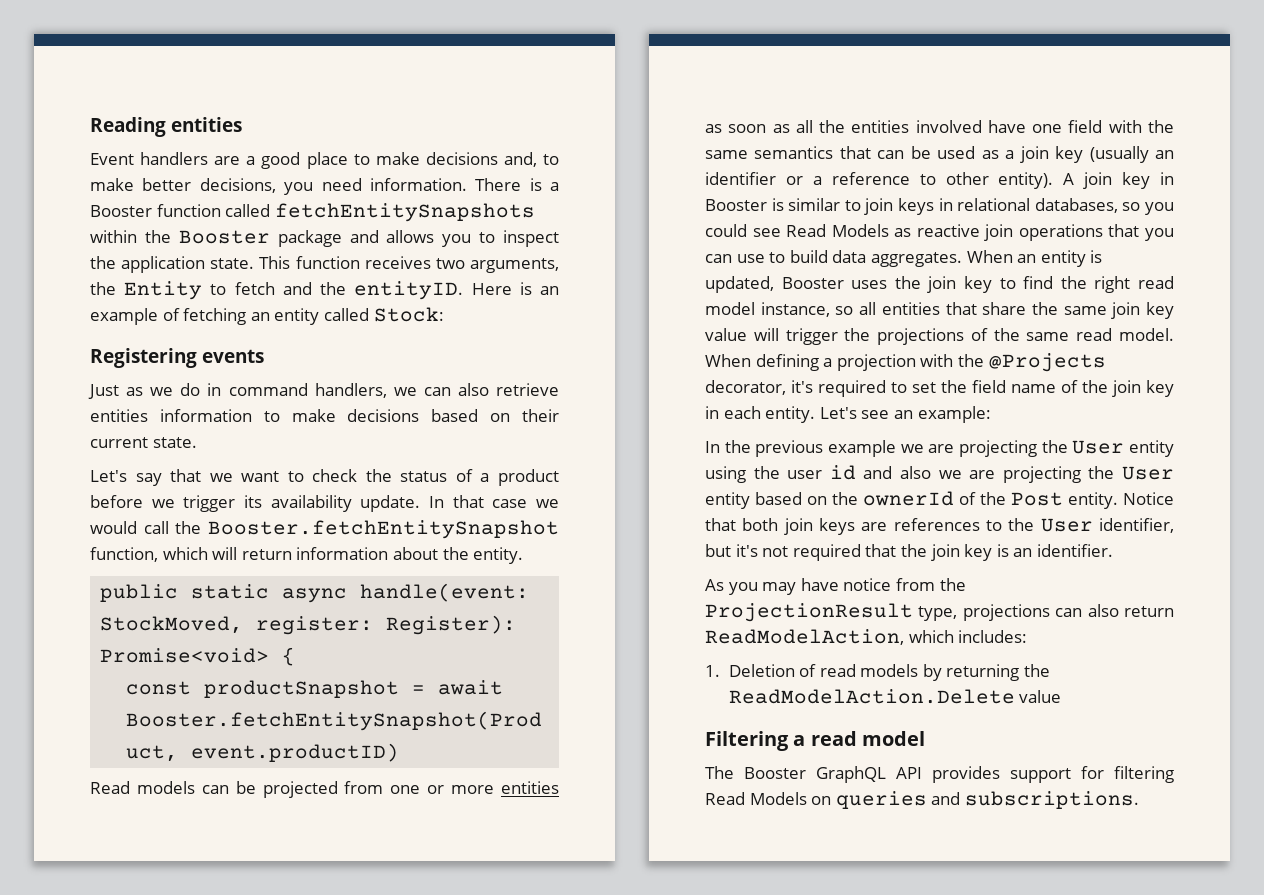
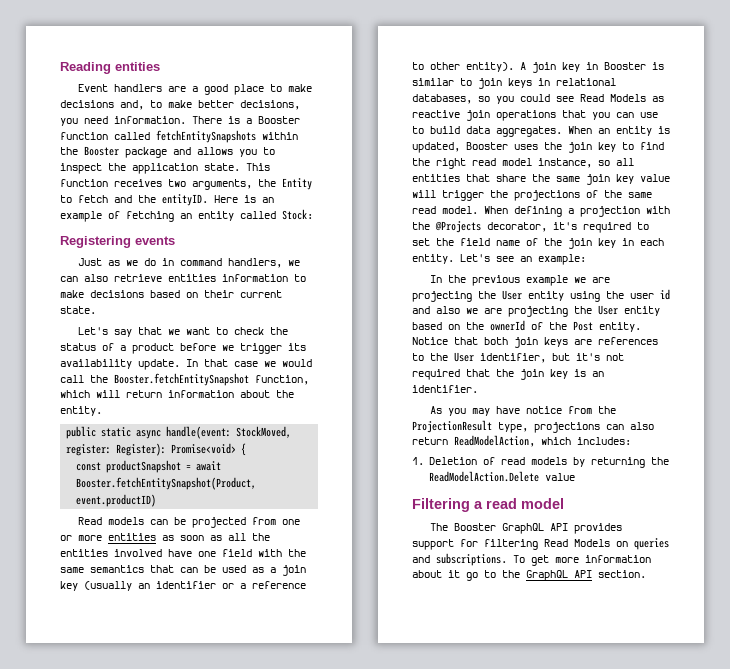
(1139, 800) none -> [513,555,651,566] [412,570,646,581] To get more information about it go to the GraphQL API section.

